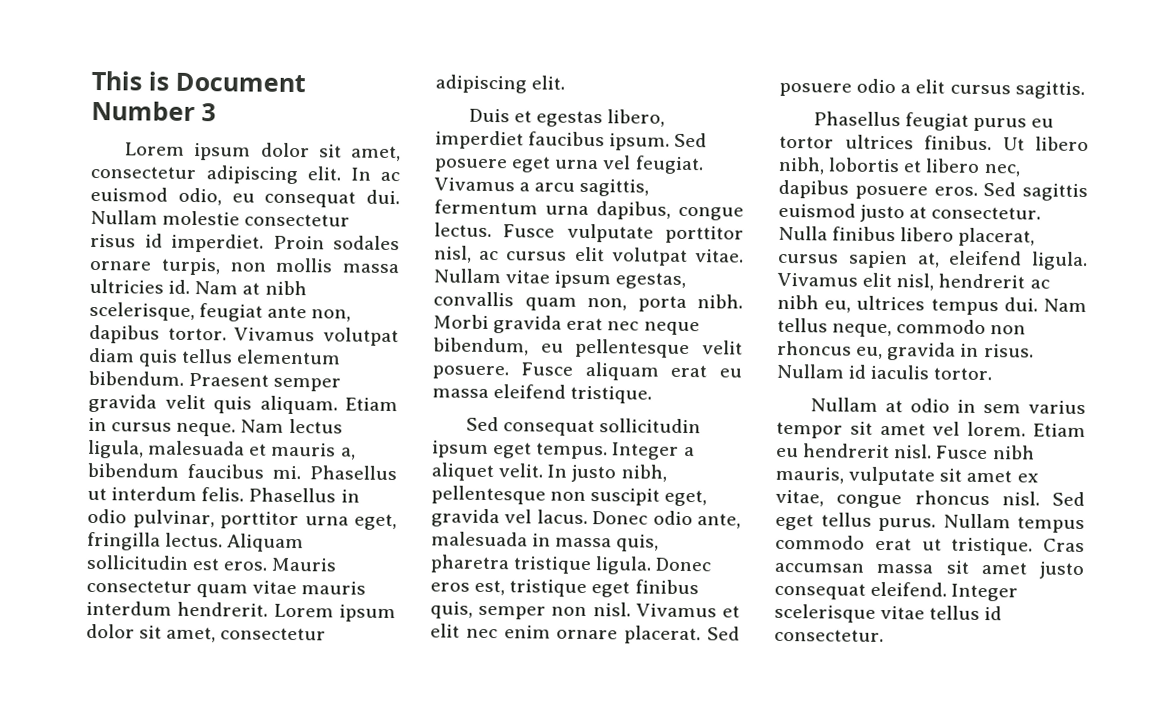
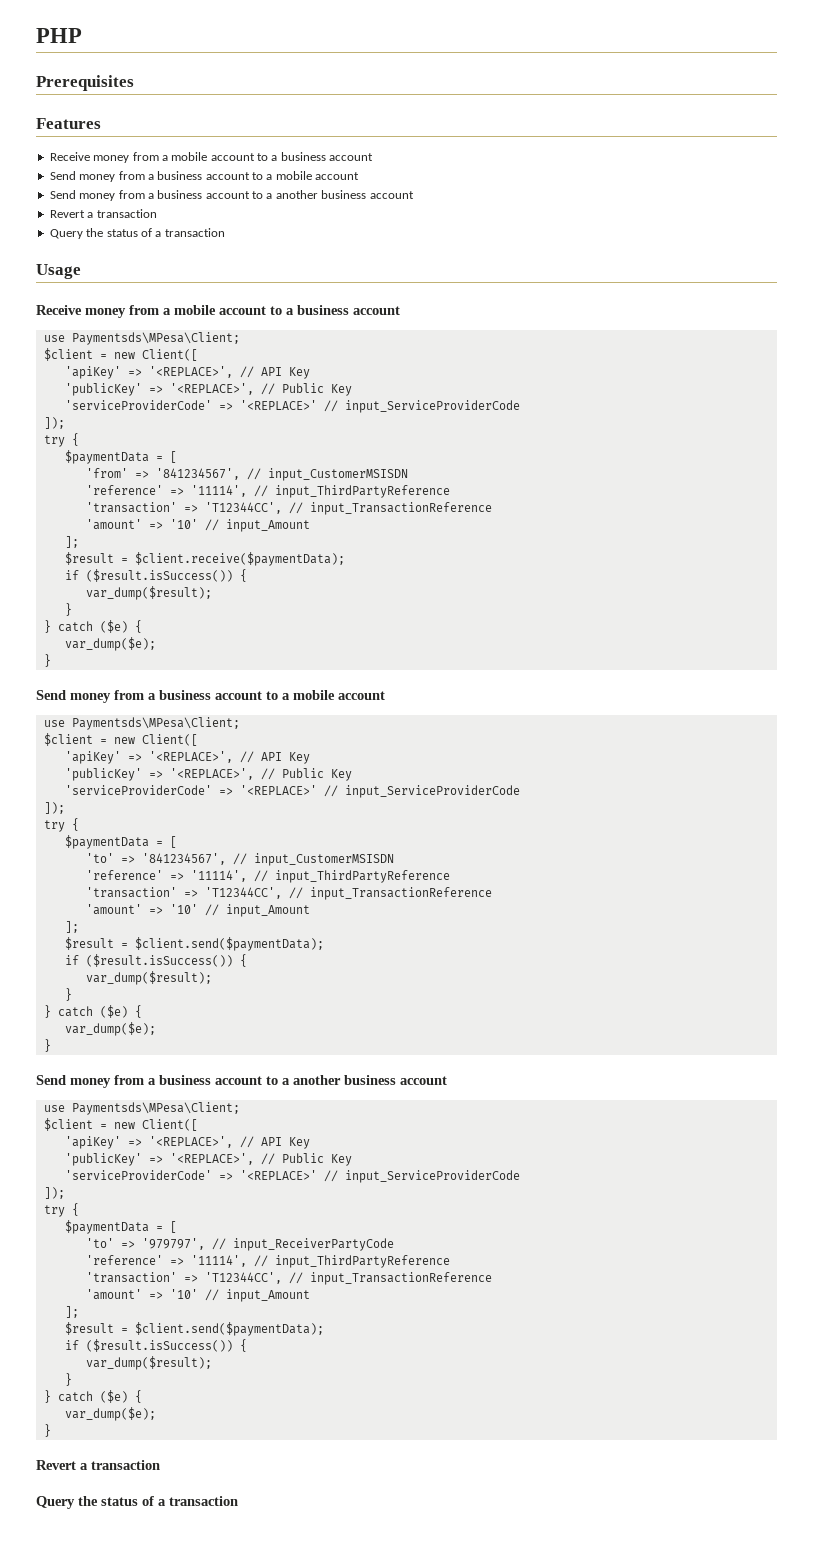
[91,70,306,93] [91,100,216,122] [125,142,401,162] [90,165,400,185] [90,186,400,208] [90,209,351,227] [90,233,400,253] [89,257,399,276] [89,278,307,296] [89,301,352,322] [89,324,399,347] [88,347,342,367] [88,370,342,392] [88,393,398,415] [88,417,343,437] [87,439,356,460] [87,462,397,481] [87,486,360,503] [87,508,397,531] [87,531,305,553] [86,554,337,572] [86,579,367,598] [86,600,396,623] [86,623,327,643] [435,74,566,94] [469,108,666,128] [435,130,708,151] [434,155,704,175] [434,177,650,197] [434,199,744,221] [434,222,744,244] [433,245,744,267] [433,268,687,290] [433,291,743,312] [433,314,700,336] [433,337,743,359] [432,361,742,381] [432,384,653,404] [466,416,702,437] [432,440,695,460] [431,462,667,483] [431,485,708,507] [431,508,741,529] [431,531,660,552] [430,554,713,575] [430,579,699,598] [430,601,740,620] [430,623,740,645] [779,78,1085,100] [813,111,1055,132] [779,134,1089,152] [778,156,1021,177] [778,179,1088,202] [778,202,1042,223] [778,225,1036,247] [778,250,1088,271] [777,272,1050,291] [777,294,1087,316] [777,317,1027,338] [777,340,1034,361] [776,363,993,381] [810,397,1086,415] [776,421,1086,439] [776,443,1035,460] [775,466,1039,486] [775,489,1085,509] [775,512,1085,534] [775,534,1085,556] [774,560,1084,580] [774,581,1019,602] [774,603,1003,623] [774,628,884,643] This is Document Number 3 // Lorem ipsum dolor sit amet, consectetur adipiscing elit. In ac euismod odio, eu consequat dui. Nullam molestie consectetur risus id imperdiet. Proin sodales ornare turpis, non mollis massa ultricies id. Nam at nibh scelerisque, feugiat ante non, dapibus tortor. Vivamus volutpat diam quis tellus elementum bibendum. Praesent semper gravida velit quis aliquam. Etiam in cursus neque. Nam lectus ligula, malesuada et mauris a, bibendum faucibus mi. Phasellus ut interdum felis. Phasellus in odio pulvinar, porttitor urna eget, fringilla lectus. Aliquam sollicitudin est eros. Mauris consectetur quam vitae mauris interdum hendrerit. Lorem ipsum dolor sit amet, consectetur adipiscing elit. // Duis et egestas libero, imperdiet faucibus ipsum. Sed posuere eget urna vel feugiat. Vivamus a arcu sagittis, fermentum urna dapibus, congue lectus. Fusce vulputate porttitor nisl, ac cursus elit volutpat vitae. Nullam vitae ipsum egestas, convallis quam non, porta nibh. Morbi gravida erat nec neque bibendum, eu pellentesque velit posuere. Fusce aliquam erat eu massa eleifend tristique. // Sed consequat sollicitudin ipsum eget tempus. Integer a aliquet velit. In justo nibh, pellentesque non suscipit eget, gravida vel lacus. Donec odio ante, malesuada in massa quis, pharetra tristique ligula. Donec eros est, tristique eget finibus quis, semper non nisl. Vivamus et elit nec enim ornare placerat. Sed posuere odio a elit cursus sagittis. // Phasellus feugiat purus eu tortor ultrices finibus. Ut libero nibh, lobortis et libero nec, dapibus posuere eros. Sed sagittis euismod justo at consectetur. Nulla finibus libero placerat, cursus sapien at, eleifend ligula. Vivamus elit nisl, hendrerit ac nibh eu, ultrices tempus dui. Nam tellus neque, commodo non rhoncus eu, gravida in risus. Nullam id iaculis tortor. // Nullam at odio in sem varius tempor sit amet vel lorem. Etiam eu hendrerit nisl. Fusce nibh mauris, vulputate sit amet ex vitae, congue rhoncus nisl. Sed eget tellus purus. Nullam tempus commodo erat ut tristique. Cras accumsan massa sit amet justo consequat eleifend. Integer scelerisque vitae tellus id consectetur. -> [36,28,82,43] [36,75,134,91] [36,118,101,129] [49,152,374,163] [49,171,360,182] [49,190,414,201] [49,209,157,218] [49,228,225,239] [36,264,81,279] [36,305,400,318] [43,332,240,345] [43,348,198,361] [64,366,310,379] [64,383,352,396] [64,400,520,413] [43,417,65,429] [43,433,79,447] [64,450,177,464] [85,468,408,481] [85,485,450,498] [85,502,492,515] [85,519,310,532] [64,536,79,548] [64,552,345,566] [64,569,247,582] [85,586,212,600] [64,603,72,616] [43,620,142,633] [64,637,156,651] [43,654,51,667] [36,690,385,703] [43,717,240,730] [43,733,198,746] [64,751,310,764] [64,768,352,781] [64,785,520,798] [43,802,65,814] [43,818,79,832] [64,835,177,849] [85,853,394,866] [85,870,450,883] [85,887,492,900] [85,904,310,917] [64,921,79,933] [64,937,324,951] [64,954,247,967] [85,971,212,985] [64,988,72,1001] [43,1005,142,1018] [64,1022,156,1036] [43,1039,51,1052] [36,1075,447,1088] [43,1102,240,1115] [43,1118,198,1131] [64,1136,310,1149] [64,1153,352,1166] [64,1170,520,1183] [43,1187,65,1199] [43,1203,79,1217] [64,1220,177,1234] [85,1238,394,1251] [85,1255,450,1268] [85,1272,492,1285] [85,1289,310,1302] [64,1306,79,1318] [64,1322,324,1336] [64,1339,247,1352] [85,1356,212,1370] [64,1373,72,1386] [43,1390,142,1403] [64,1407,156,1421] [43,1424,51,1437] [36,1460,160,1470] [36,1496,238,1509] PHP // Prerequisites // Features // Receive money from a mobile account to a business account // Send money from a business account to a mobile account // Send money from a business account to a another business account // Revert a transaction // Query the status of a transaction // Usage // Receive money from a mobile account to a business account // use Paymentsds\MPesa\Client; // $client = new Client([ // 'apiKey' => '<REPLACE>', // API Key // 'publicKey' => '<REPLACE>', // Public Key // 'serviceProviderCode' => '<REPLACE>' // input_ServiceProviderCode // ]); // try { // $paymentData = [ // 'from' => '841234567', // input_CustomerMSISDN // 'reference' => '11114', // input_ThirdPartyReference // 'transaction' => 'T12344CC', // input_TransactionReference // 'amount' => '10' // input_Amount // ]; // $result = $client.receive($paymentData); // if ($result.isSuccess()) { // var_dump($result); // } // } catch ($e) { // var_dump($e); // } // Send money from a business account to a mobile account // use Paymentsds\MPesa\Client; // $client = new Client([ // 'apiKey' => '<REPLACE>', // API Key // 'publicKey' => '<REPLACE>', // Public Key // 'serviceProviderCode' => '<REPLACE>' // input_ServiceProviderCode // ]); // try { // $paymentData = [ // 'to' => '841234567', // input_CustomerMSISDN // 'reference' => '11114', // input_ThirdPartyReference // 'transaction' => 'T12344CC', // input_TransactionReference // 'amount' => '10' // input_Amount // ]; // $result = $client.send($paymentData); // if ($result.isSuccess()) { // var_dump($result); // } // } catch ($e) { // var_dump($e); // } // Send money from a business account to a another business account // use Paymentsds\MPesa\Client; // $client = new Client([ // 'apiKey' => '<REPLACE>', // API Key // 'publicKey' => '<REPLACE>', // Public Key // 'serviceProviderCode' => '<REPLACE>' // input_ServiceProviderCode // ]); // try { // $paymentData = [ // 'to' => '979797', // input_ReceiverPartyCode // 'reference' => '11114', // input_ThirdPartyReference // 'transaction' => 'T12344CC', // input_TransactionReference // 'amount' => '10' // input_Amount // ]; // $result = $client.send($paymentData); // if ($result.isSuccess()) { // var_dump($result); // } // } catch ($e) { // var_dump($e); // } // Revert a transaction // Query the status of a transaction

